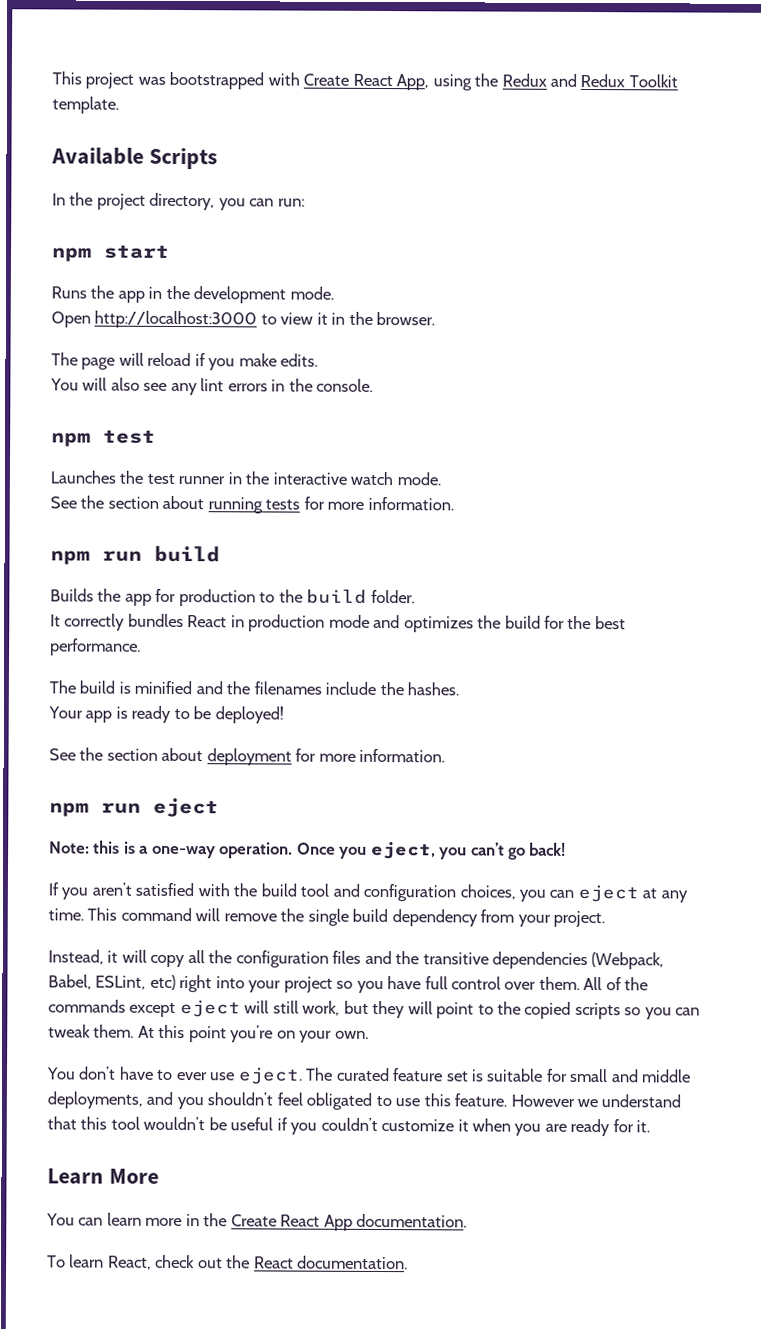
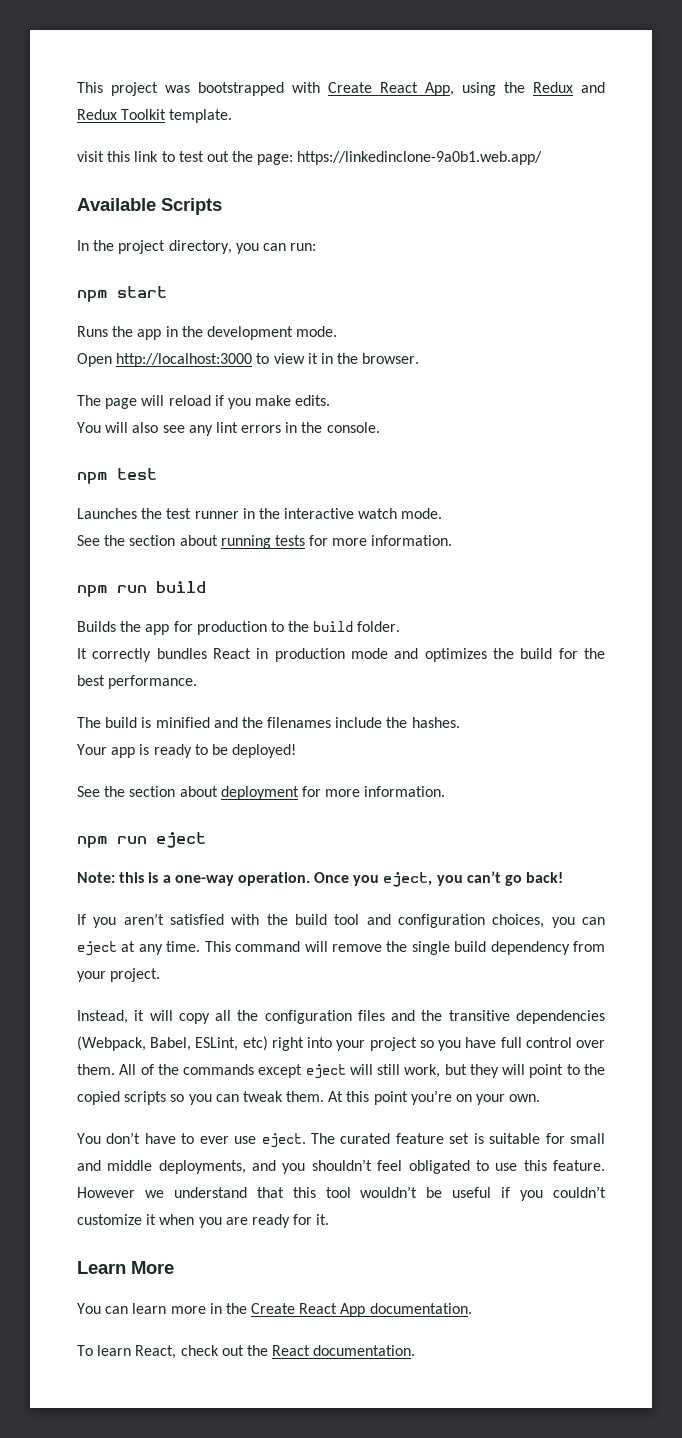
(119, 105) none -> [77,151,543,165] // visit this link to test out the page: https://linkedinclone-9a0b1.web.app/

